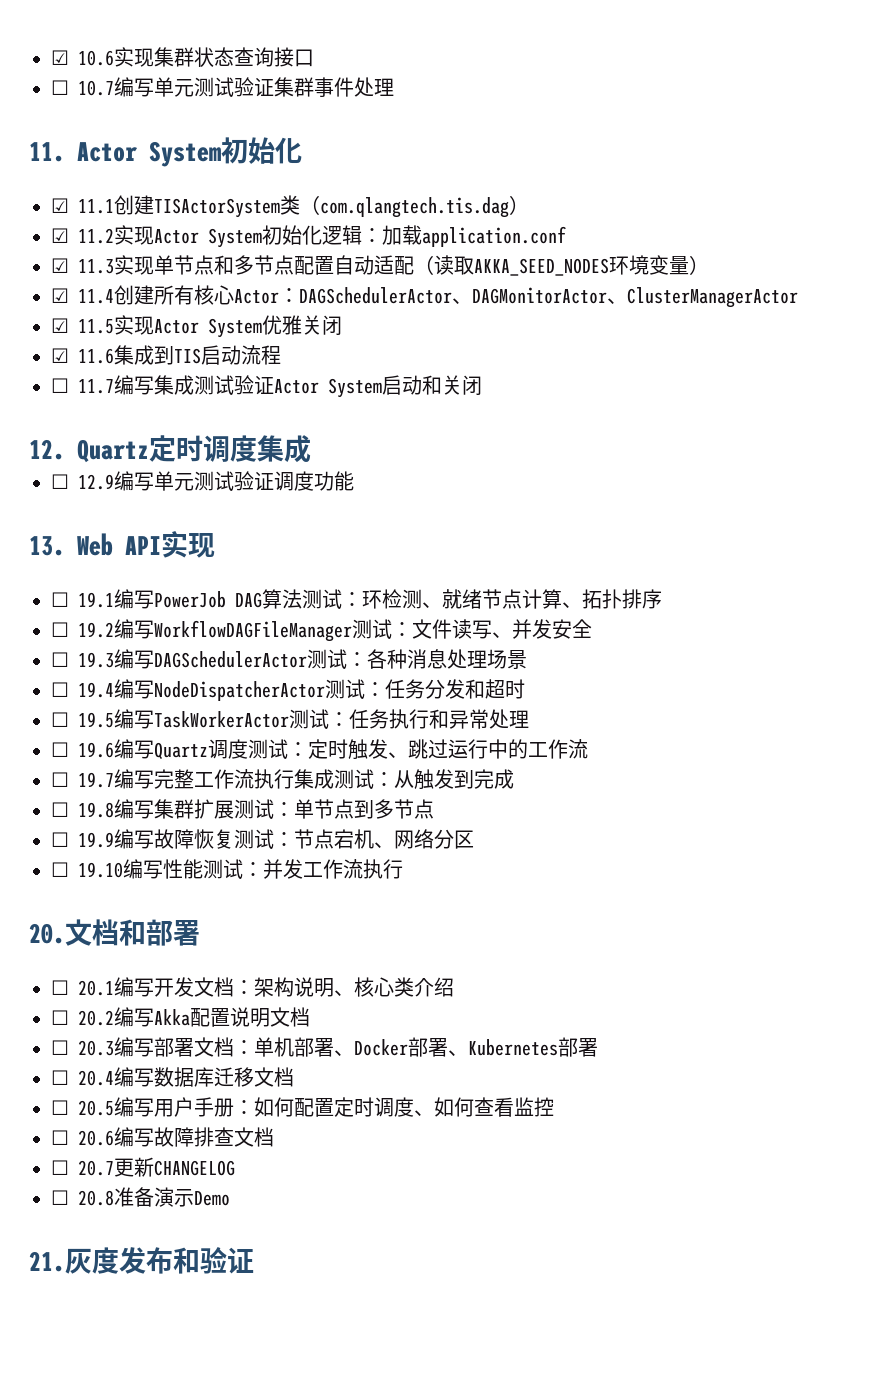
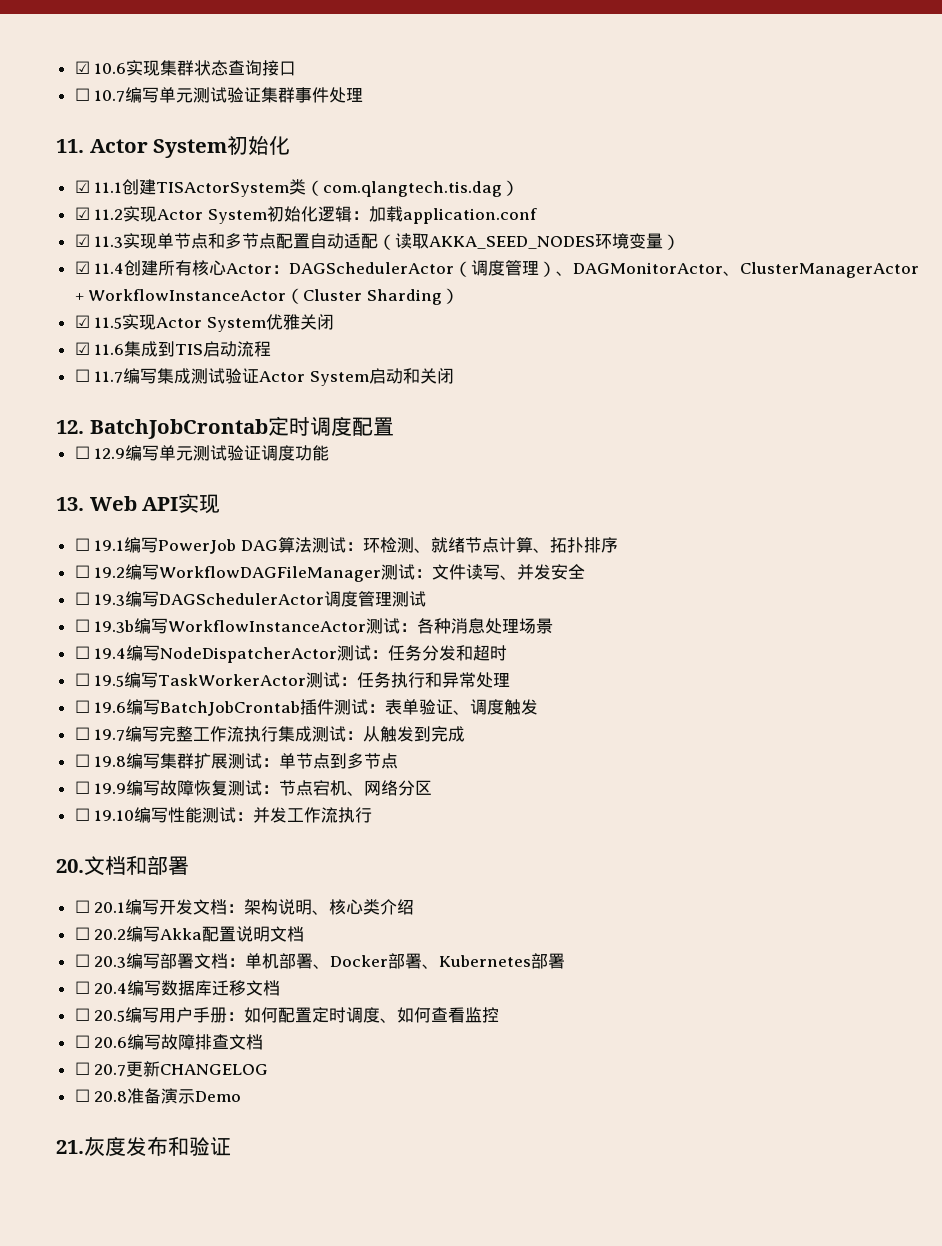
(452, 295) none -> [454,260,557,277] （调度管理）
(798, 297) none -> [74,288,459,305] + WorkflowInstanceActor（Cluster Sharding）
[77,435,311,463] Quartz定时调度集成 -> [89,416,394,439] BatchJobCrontab定时调度配置
(307, 659) none -> [324,591,427,607] [74,618,367,634] 调度管理测试 // ☐ 19.3b编写WorkflowInstanceActor
[154,739,588,760] Quartz调度测试：定时触发、跳过运行中的工作流 -> [160,699,539,716] BatchJobCrontab插件测试：表单验证、调度触发

